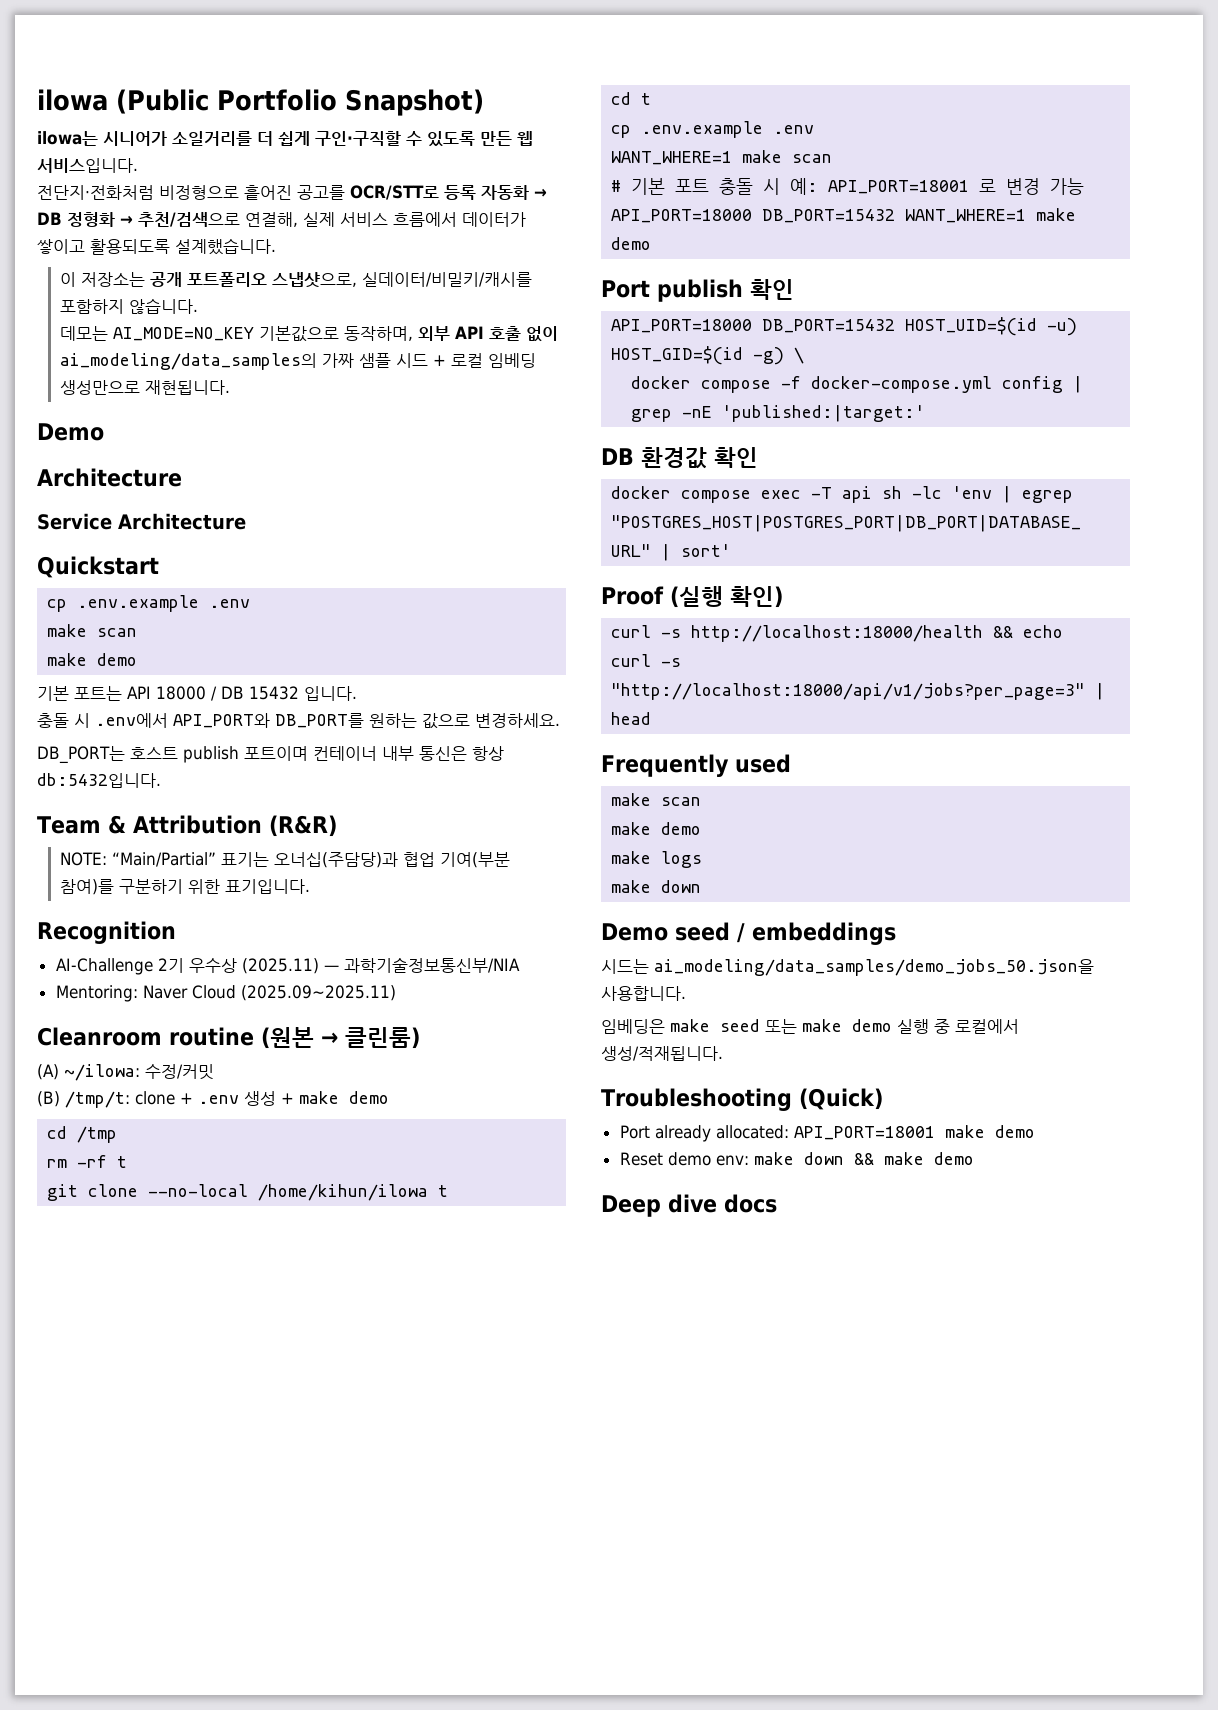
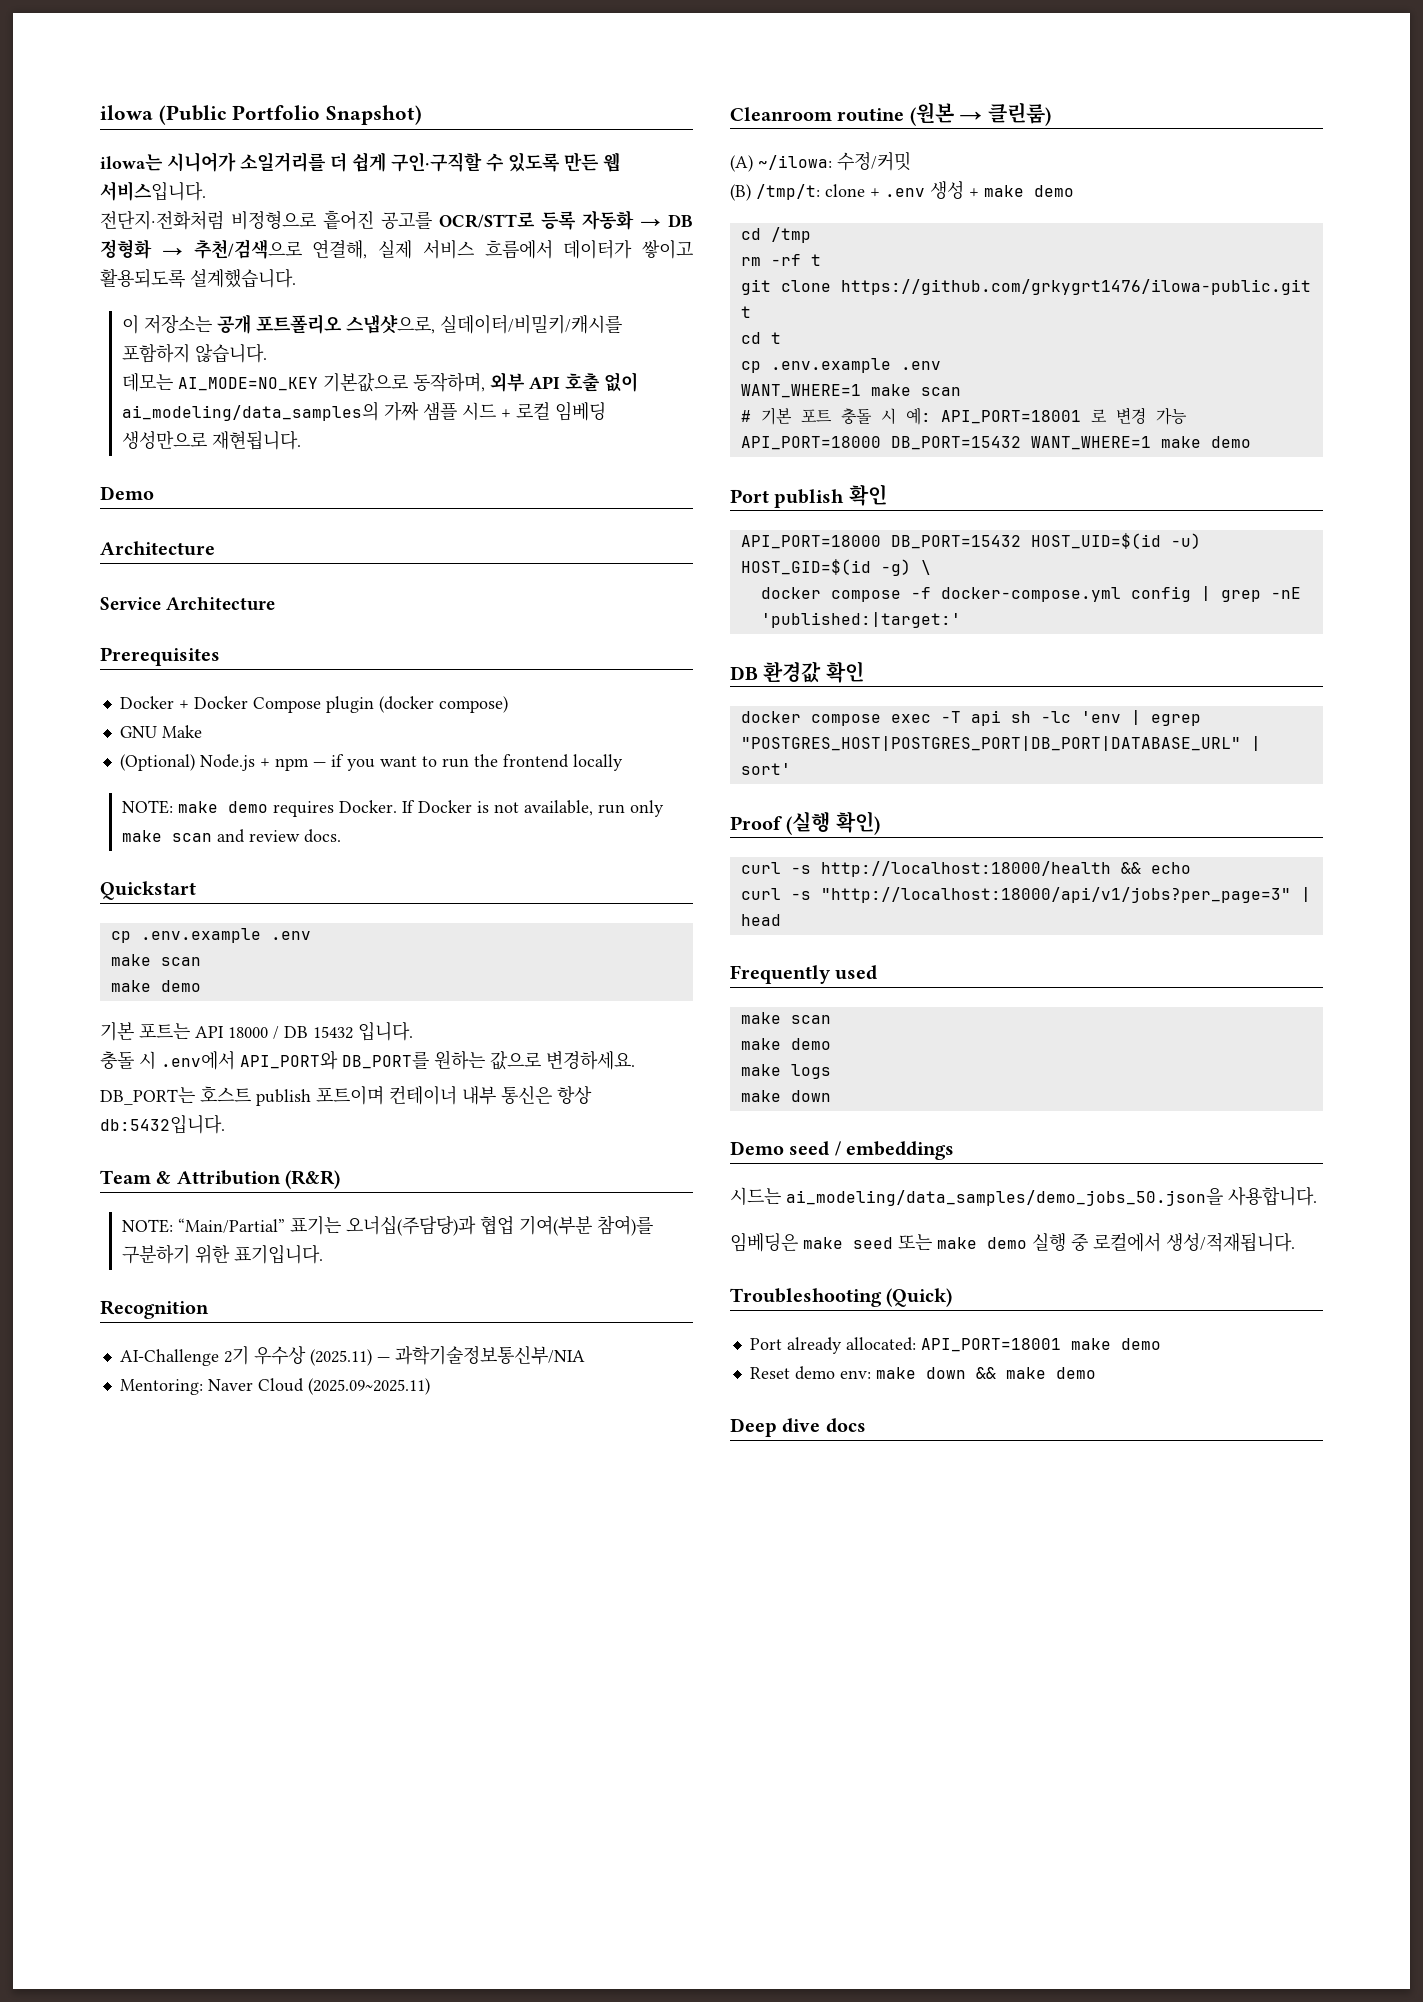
(246, 521) none -> [100,647,220,666] [119,696,508,713] [119,725,202,738] [119,754,623,771] [122,800,665,817] [122,829,342,843] // Prerequisites // Docker + Docker Compose plugin (docker compose) // GNU Make // (Optional) Node.js + npm — if you want to run the frontend locally // NOTE: make demo requires Docker. If Docker is not available, run only make scan and review docs.
[148,1184,429,1201] --no-local /home/kihun/ilowa -> [840,279,1311,295] https://github.com/grkygrt1476/ilowa-public.git

